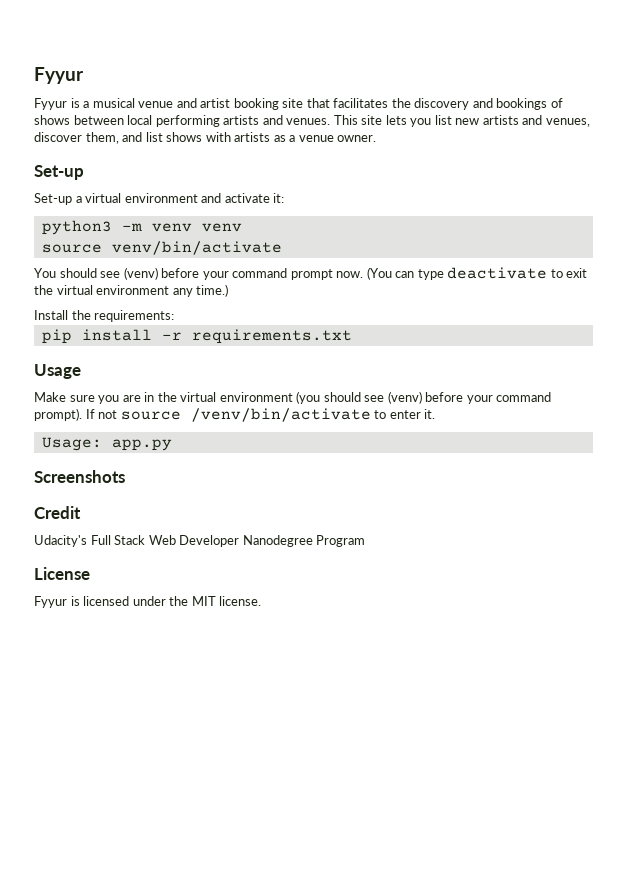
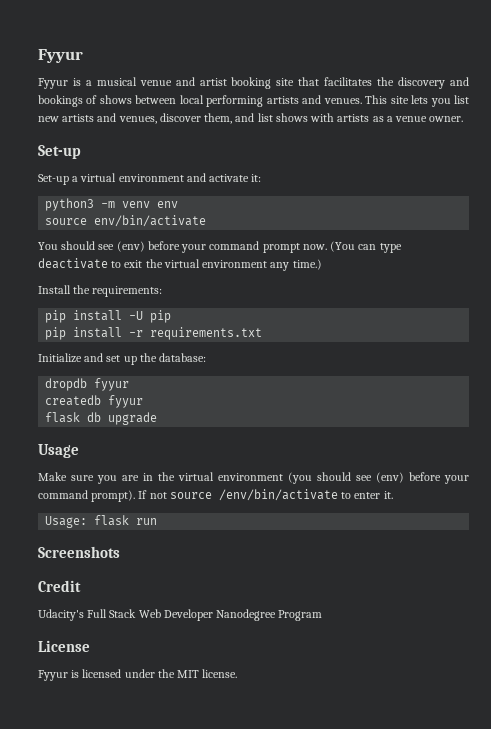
[201,223,242,232] [41,241,282,255] venv // source venv/bin/activate -> [157,201,179,208] [45,215,207,227] env // source env/bin/activate
[123,267,158,280] (venv) -> [116,241,145,252] (env)
(175, 316) none -> [45,310,172,323] // pip install -U pip
(352, 336) none -> [38,353,207,365] [45,378,130,391] [45,395,144,408] [45,412,158,425] // Initialize and set up the database: // dropdb fyyur // createdb fyyur // flask db upgrade
[387,391,422,404] (venv) -> [376,472,404,483] (env)
[190,408,371,422] /venv/bin/activate -> [218,489,338,501] /env/bin/activate
[111,439,172,451] app.py -> [94,515,158,526] flask run

